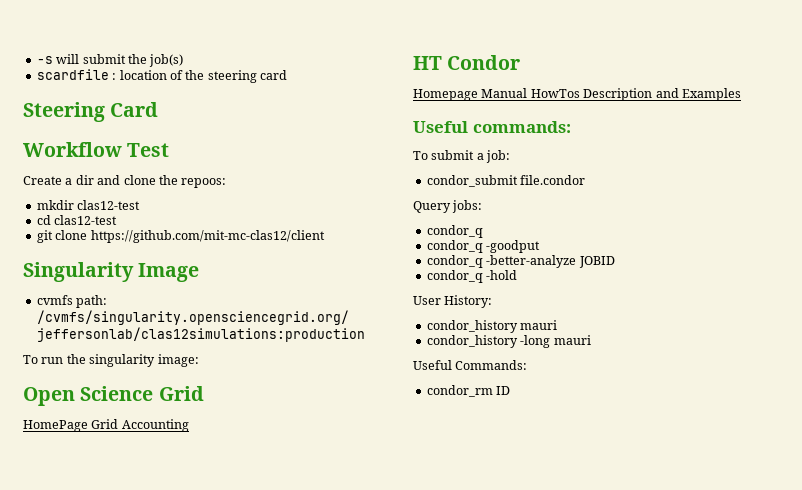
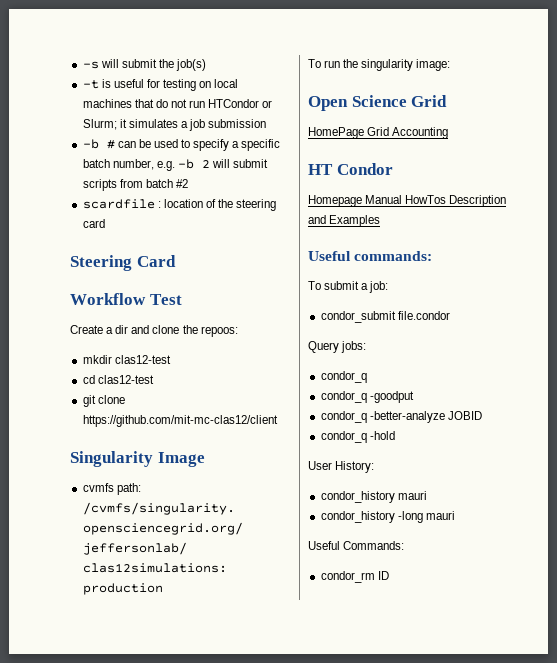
(184, 60) none -> [82,79,239,91] [82,99,273,108] [82,119,267,131] [82,139,281,151] [82,159,269,171] [82,179,188,191] // -t is useful for testing on local machines that do not run HTCondor or Slurm; it simulates a job submission // -b # can be used to specify a specific batch number, e.g. -b 2 will submit scripts from batch #2

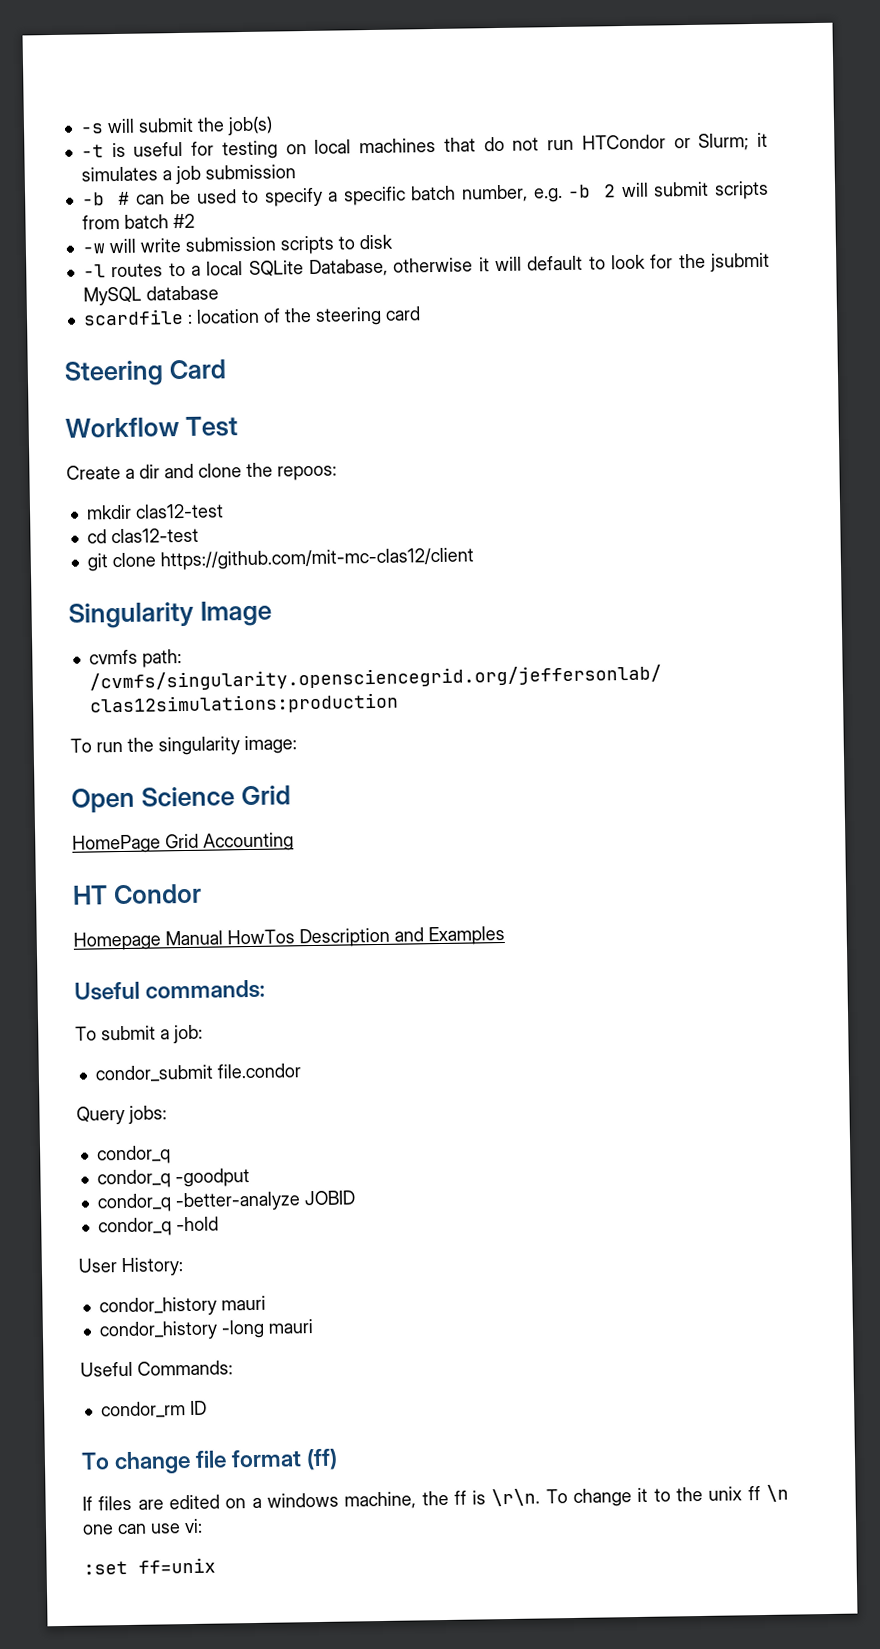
(188, 183) none -> [81,234,393,255] [82,252,771,278] [82,285,219,306] // -w will write submission scripts to disk // -l routes to a local SQLite Database, otherwise it will default to look for the jsubmit MySQL database
(389, 575) none -> [81,1448,339,1475] [82,1484,789,1511] [82,1518,203,1535] [83,1557,216,1575] // To change file format (ff) // If files are edited on a windows machine, the ff is \r\n. To change it to the unix ff \n one can use vi: // :set ff=unix

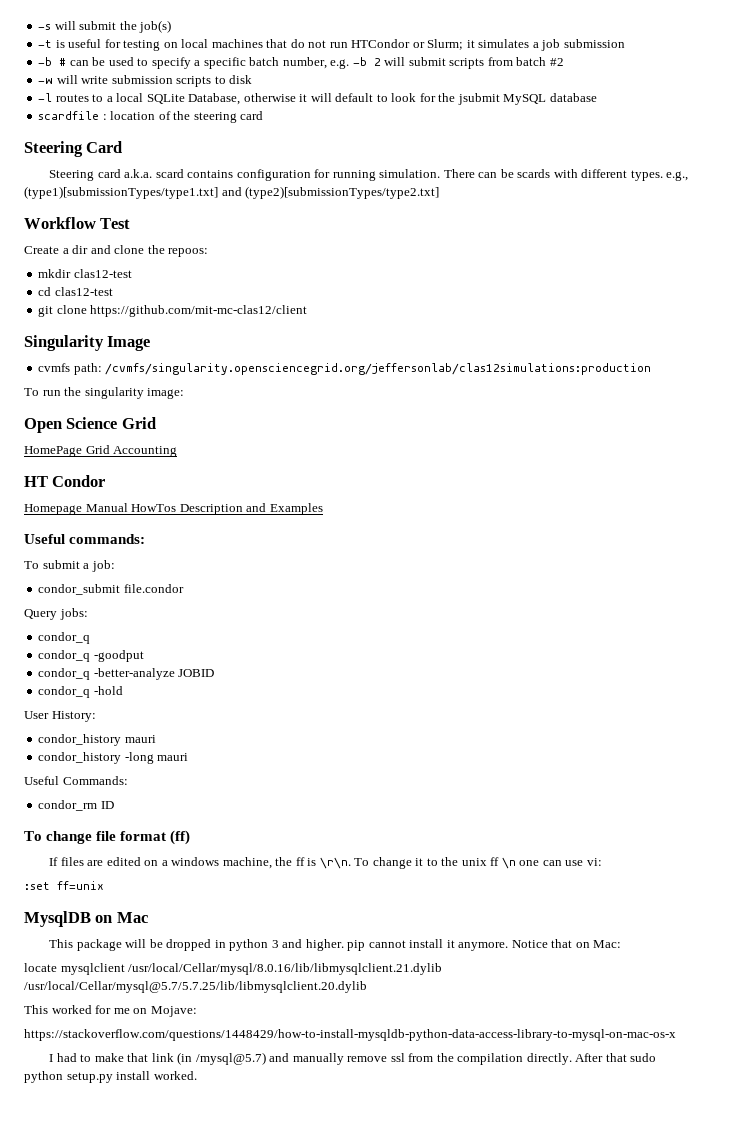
(226, 369) none -> [49,169,689,181] [24,186,440,199] // Steering card a.k.a. scard contains configuration for running simulation. There can be scards with different types. e.g., (type1)[submissionTypes/type1.txt] and (type2)[submissionTypes/type2.txt]
(216, 1565) none -> [24,911,148,927] [49,939,622,951] [24,963,443,975] [24,981,367,993] [24,1005,197,1017] [24,1029,676,1041] [49,1052,657,1065] [24,1071,197,1083] // MysqlDB on Mac // This package will be dropped in python 3 and higher. pip cannot install it anymore. Notice that on Mac: // locate mysqlclient /usr/local/Cellar/mysql/8.0.16/lib/libmysqlclient.21.dylib /usr/local/Cellar/mysql@5.7/5.7.25/lib/libmysqlclient.20.dylib // This worked for me on Mojave: // https://stackoverflow.com/questions/1448429/how-to-install-mysqldb-python-data-access-library-to-mysql-on-mac-os-x // I had to make that link (in /mysql@5.7) and manually remove ssl from the compilation directly. After that sudo python setup.py install worked.

